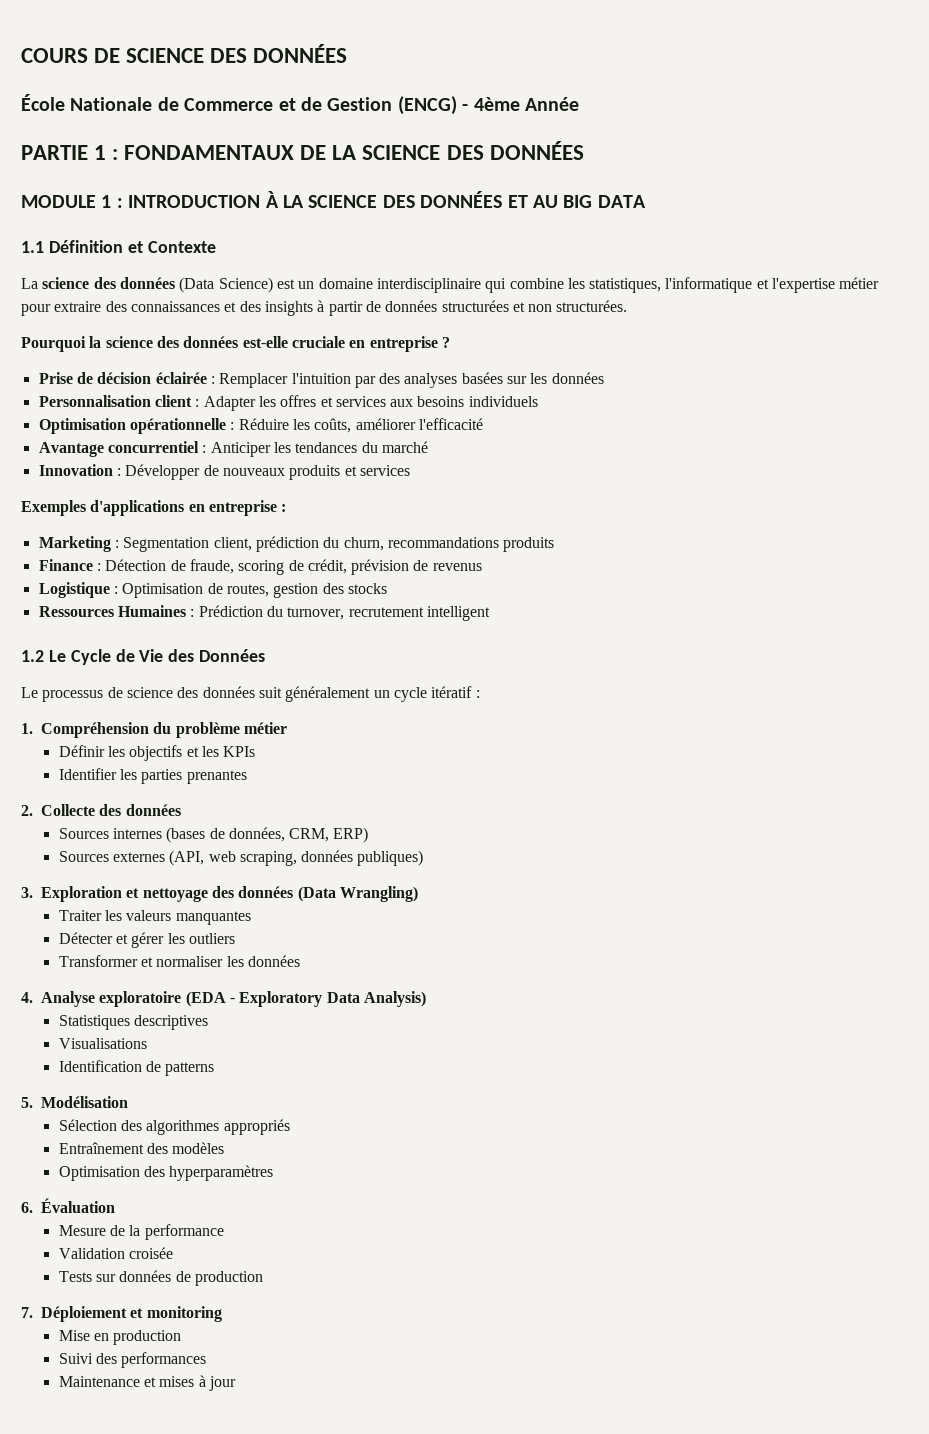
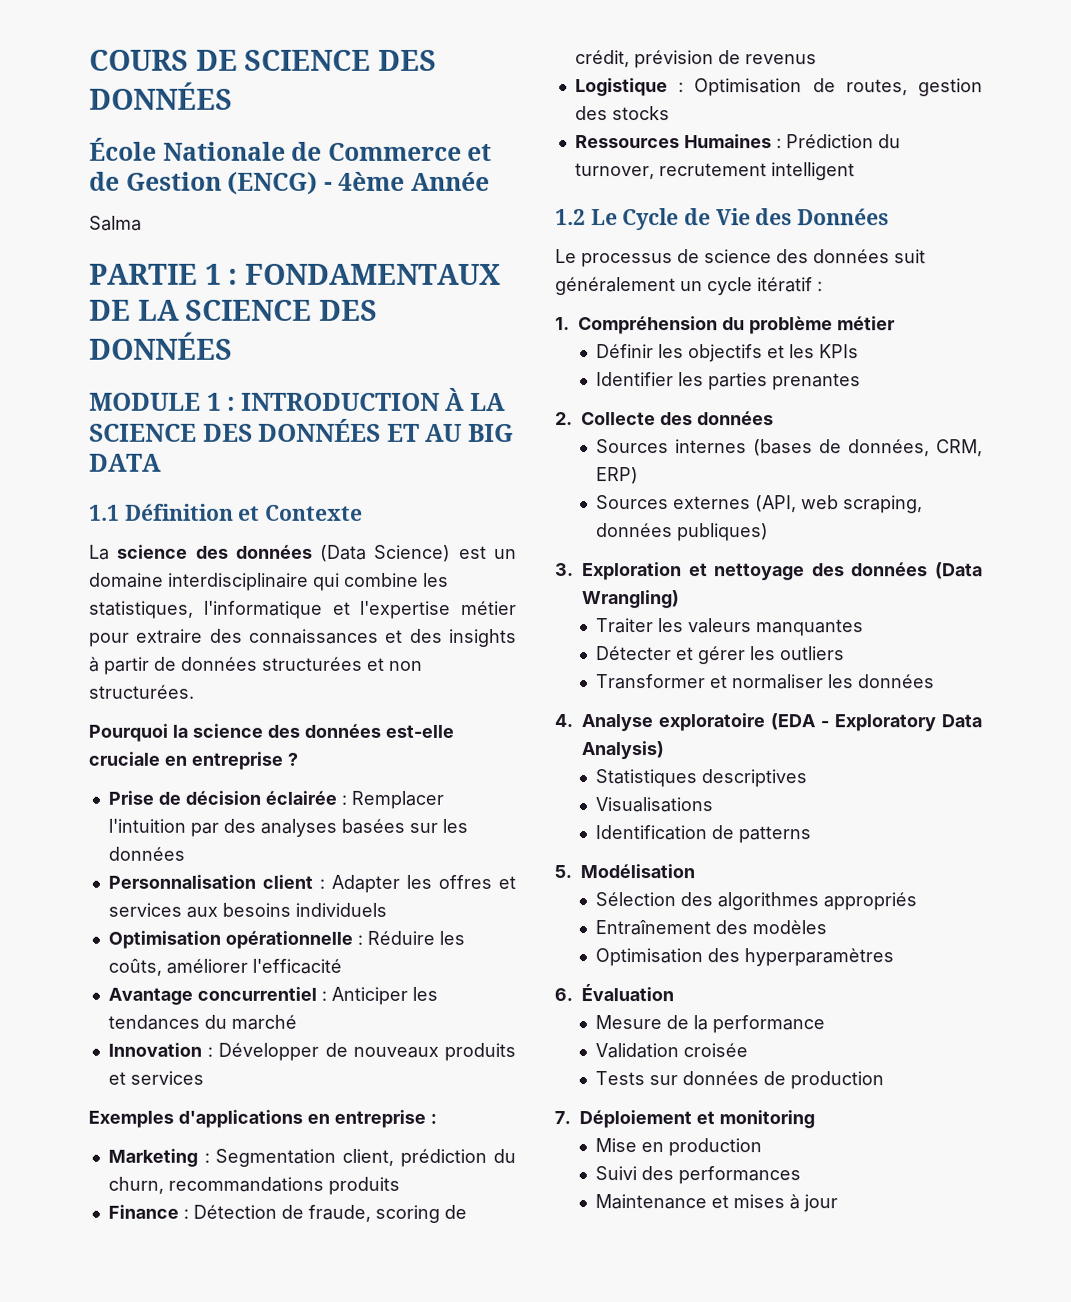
(579, 104) none -> [89,215,142,231] // Salma

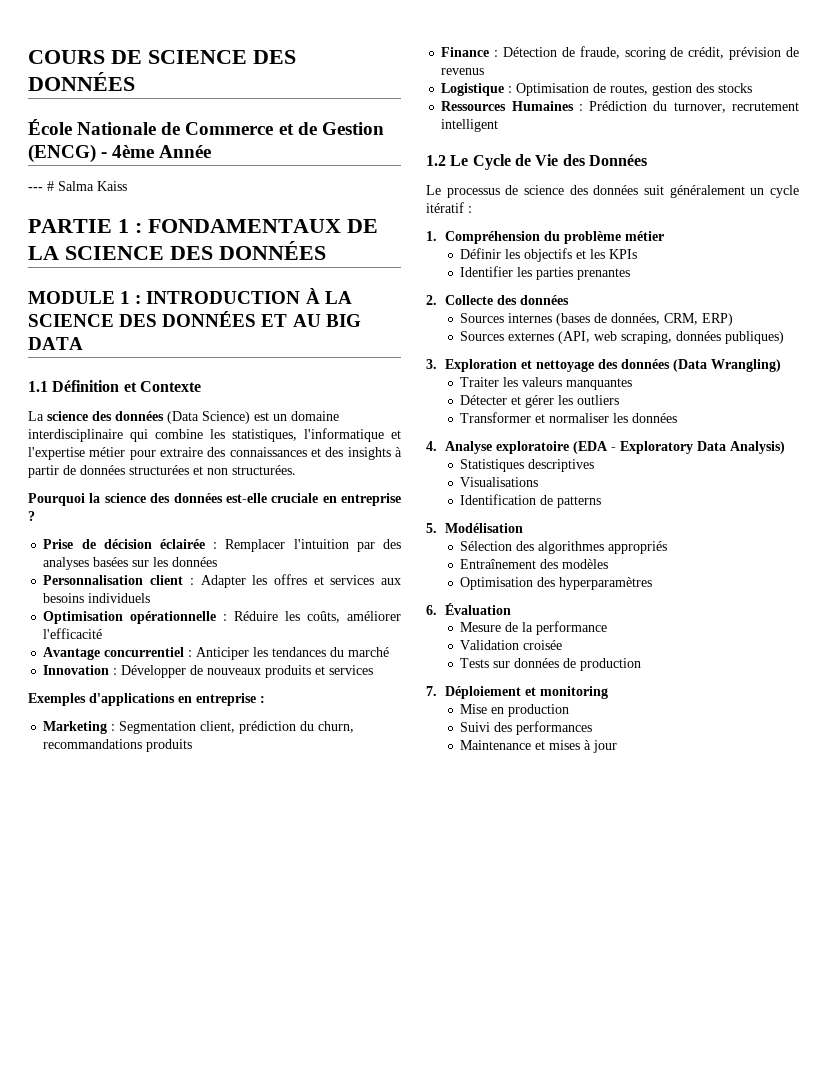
(491, 181) none -> [28,181,54,191] --- #
(142, 223) none -> [97,181,127,191] Kaiss

